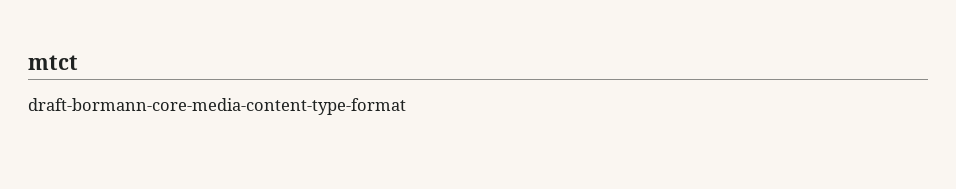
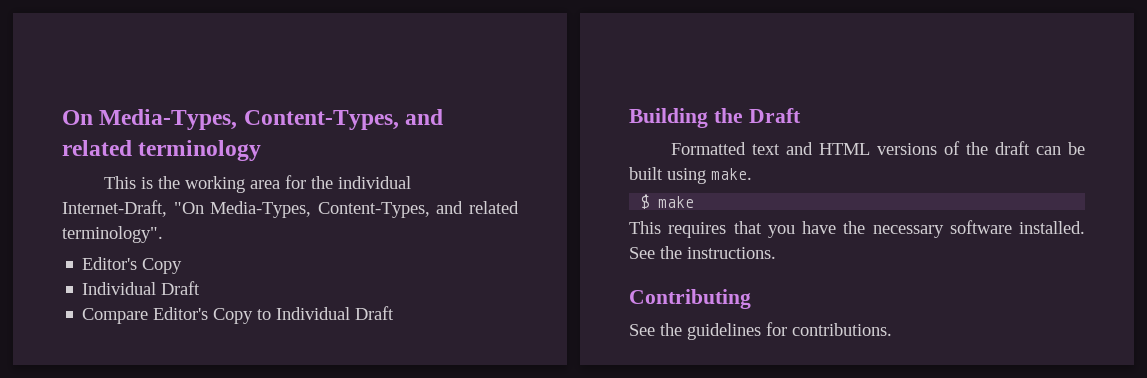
[28,55,78,70] [28,98,406,115] mtct // draft-bormann-core-media-content-type-format -> [62,109,444,130] [62,140,262,161] [104,175,412,193] [62,200,519,218] [62,226,163,243] [82,257,183,274] [82,281,201,295] [82,306,395,324] [629,108,801,128] [671,141,1085,155] [629,167,752,184] [640,194,695,209] [629,220,1085,238] [629,246,776,259] [629,289,751,309] [629,322,892,340] On Media-Types, Content-Types, and related terminology // This is the working area for the individual Internet-Draft, "On Media-Types, Content-Types, and related terminology". // Editor's Copy // Individual Draft // Compare Editor's Copy to Individual Draft // Building the Draft // Formatted text and HTML versions of the draft can be built using make. // $ make // This requires that you have the necessary software installed. See the instructions. // Contributing // See the guidelines for contributions.

